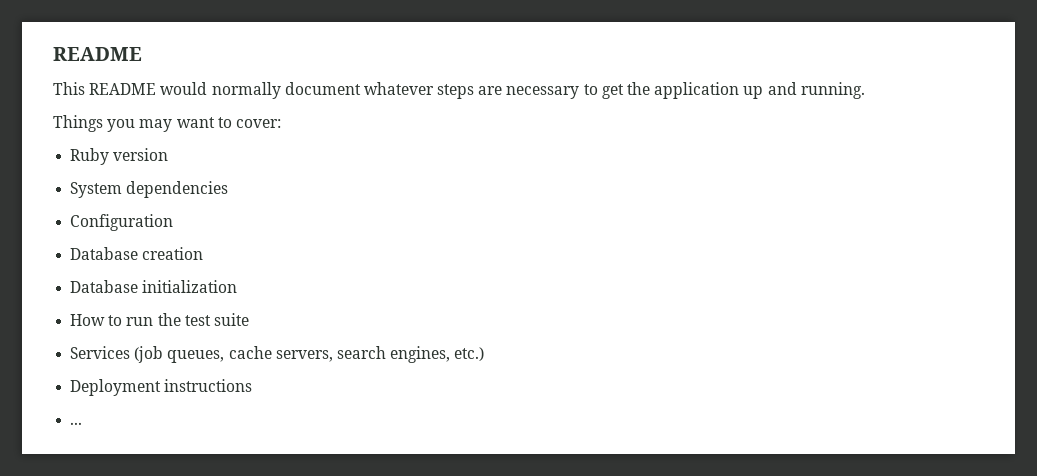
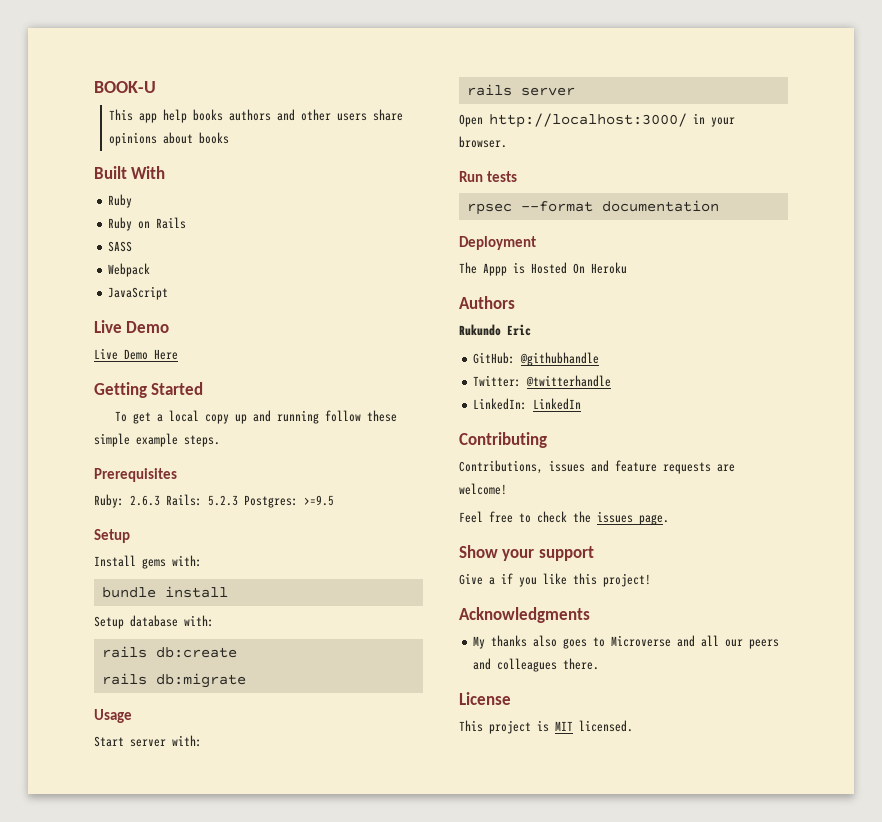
[53,47,142,61] [53,82,865,99] [53,115,281,132] [70,148,169,165] [70,181,229,198] [70,214,174,231] [70,247,204,260] [70,280,238,293] [70,313,249,326] [70,346,485,363] [70,379,253,396] [70,422,83,425] README // This README would normally document whatever steps are necessary to get the application up and running. // Things you may want to cover: // Ruby version // System dependencies // Configuration // Database creation // Database initialization // How to run the test suite // Services (job queues, cache servers, search engines, etc.) // Deployment instructions // ... -> [94,81,156,93] [108,109,403,123] [108,132,229,146] [94,166,166,179] [108,194,133,208] [108,217,187,231] [108,241,133,252] [108,263,151,277] [108,286,169,300] [94,320,170,333] [94,348,178,360] [94,382,204,398] [115,410,398,424] [94,433,220,447] [94,468,177,482] [94,494,334,508] [94,529,130,543] [94,555,202,569] [101,586,228,598] [94,615,214,629] [101,646,237,658] [101,673,246,688] [94,709,132,723] [94,735,202,747] [466,84,575,96] [459,113,735,128] [459,136,507,148] [459,171,518,182] [466,200,719,215] [459,236,536,250] [459,262,627,276] [459,296,515,309] [459,324,531,336] [473,352,600,366] [473,375,612,387] [473,398,582,410] [459,432,547,448] [459,460,735,474] [459,483,507,495] [459,511,669,525] [459,545,594,561] [459,573,651,587] [459,607,590,623] [473,635,780,649] [473,658,600,672] [459,692,511,705] [459,720,633,734] BOOK-U // This app help books authors and other users share opinions about books // Built With // Ruby // Ruby on Rails // SASS // Webpack // JavaScript // Live Demo // Live Demo Here // Getting Started // To get a local copy up and running follow these simple example steps. // Prerequisites // Ruby: 2.6.3 Rails: 5.2.3 Postgres: >=9.5 // Setup // Install gems with: // bundle install // Setup database with: // rails db:create // rails db:migrate // Usage // Start server with: // rails server // Open http://localhost:3000/ in your browser. // Run tests // rpsec --format documentation // Deployment // The Appp is Hosted On Heroku // Authors // Rukundo Eric // GitHub: @githubhandle // Twitter: @twitterhandle // LinkedIn: LinkedIn // Contributing // Contributions, issues and feature requests are welcome! // Feel free to check the issues page. // Show your support // Give a if you like this project! // Acknowledgments // My thanks also goes to Microverse and all our peers and colleagues there. // License // This project is MIT licensed.

